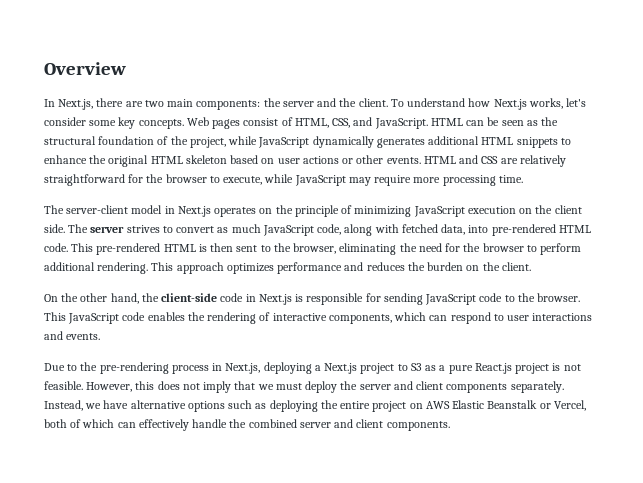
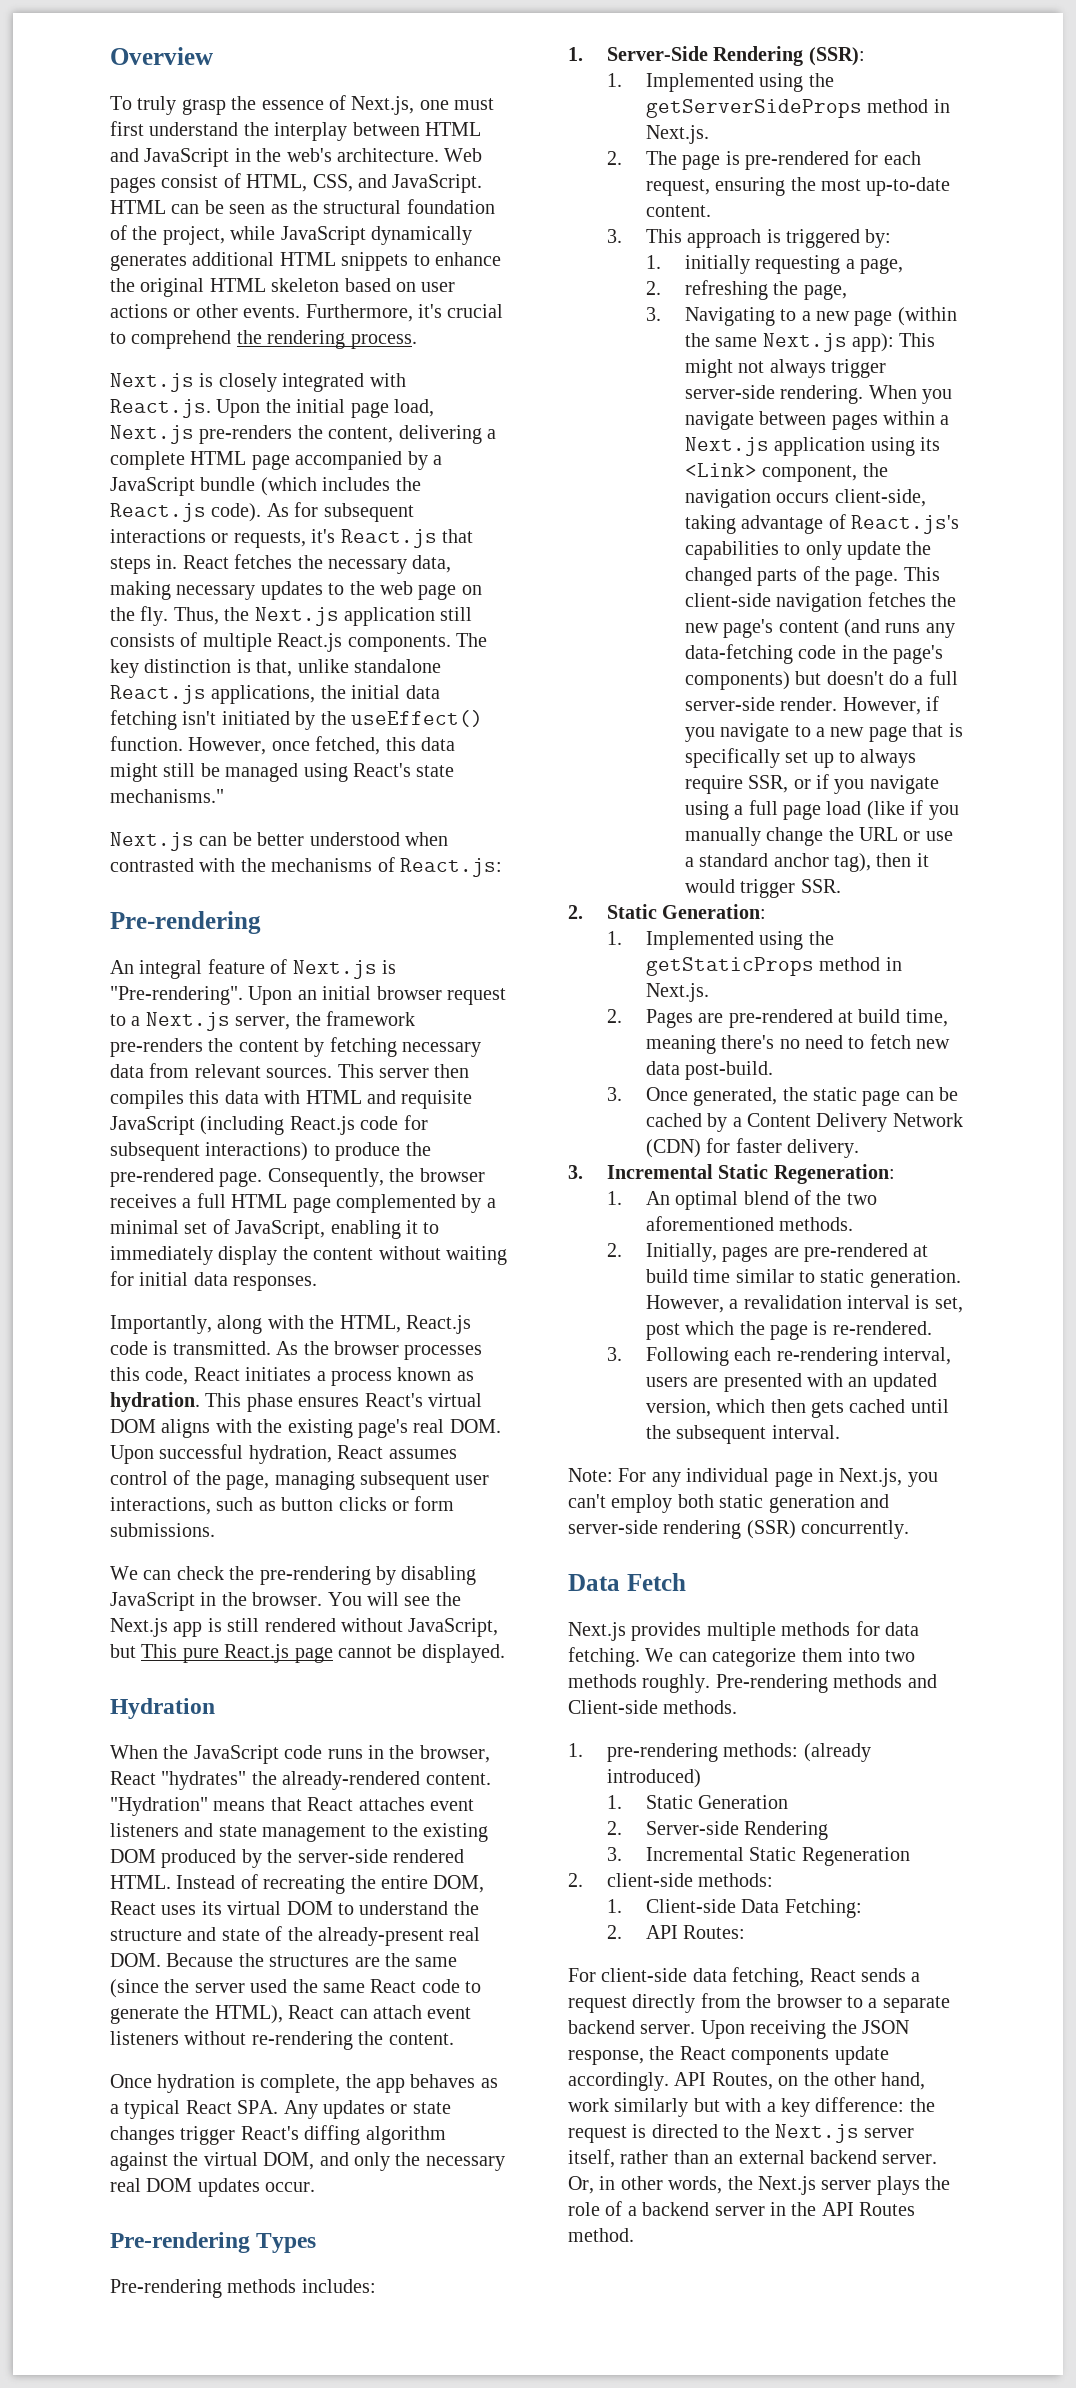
[44,98,587,110] [44,117,184,129] In Next.js, there are two main components: the server and the client. To understand how Next.js works, let's consider some key concepts. -> [110,95,495,115] [110,121,481,141] [110,148,439,167] To truly grasp the essence of Next.js, one must first understand the interplay between HTML and JavaScript in the web's architecture.
[423,155,566,167] [44,174,523,186] [44,205,582,217] [44,224,591,236] [44,243,582,255] [44,262,531,274] [44,293,581,305] [44,312,593,324] [44,331,101,340] [44,362,581,374] [44,381,564,393] [44,400,586,412] [44,419,450,431] HTML and CSS are relatively straightforward for the browser to execute, while JavaScript may require more processing time. // The server-client model in Next.js operates on the principle of minimizing JavaScript execution on the client side. The server strives to convert as much JavaScript code, along with fetched data, into pre-rendered HTML code. This pre-rendered HTML is then sent to the browser, eliminating the need for the browser to perform additional rendering. This approach optimizes performance and reduces the burden on the client. // On the other hand, the client-side code in Next.js is responsible for sending JavaScript code to the browser. This JavaScript code enables the rendering of interactive components, which can respond to user interactions and events. // Due to the pre-rendering process in Next.js, deploying a Next.js project to S3 as a pure React.js project is not feasible. However, this does not imply that we must deploy the server and client components separately. Instead, we have alternative options such as deploying the entire project on AWS Elastic Beanstalk or Vercel, both of which can effectively handle the combined server and client components. -> [305,304,504,322] [110,330,417,349] [110,373,406,392] [110,399,434,418] [110,425,496,444] [110,451,442,470] [110,477,421,496] [110,502,414,522] [110,529,473,548] [110,554,452,574] [110,581,482,600] [110,606,473,626] [110,632,487,652] [110,659,441,678] [110,685,440,704] [110,710,483,730] [110,736,455,755] [110,763,455,782] [110,789,224,803] [110,832,448,851] [110,857,502,877] [110,911,261,934] [110,959,396,979] [110,986,506,1005] [110,1011,415,1031] [110,1037,481,1057] [110,1063,470,1078] [110,1090,473,1109] [110,1115,428,1135] [110,1142,431,1161] [110,1168,485,1187] [110,1193,496,1213] [110,1219,440,1239] [110,1246,507,1265] [110,1271,318,1291] [110,1315,471,1334] [110,1341,483,1360] [110,1367,474,1386] [110,1392,482,1412] [110,1419,501,1438] [110,1444,457,1464] [110,1470,490,1490] [110,1496,455,1515] [110,1523,215,1537] [110,1566,477,1585] [110,1592,461,1611] [110,1618,499,1637] [110,1644,505,1663] [110,1698,215,1719] [110,1745,490,1764] [110,1771,491,1790] [110,1797,474,1816] [110,1823,489,1842] [110,1849,464,1868] [110,1874,485,1894] [110,1901,479,1915] [110,1926,481,1946] [110,1953,458,1967] [110,1979,482,1998] [110,2005,472,2024] [110,2031,454,2050] [110,2074,498,2093] [110,2100,451,2119] [110,2125,446,2145] [110,2152,505,2171] [110,2178,316,2197] [110,2232,317,2253] [110,2279,376,2298] [568,46,865,66] [606,73,834,92] [645,99,950,118] [645,125,709,144] [606,150,921,170] [645,177,951,196] [645,205,711,217] [606,229,892,248] [645,255,903,274] [645,280,847,300] [645,307,957,326] [684,333,936,352] [684,359,886,378] [684,385,952,404] [684,411,950,430] [684,437,940,456] [684,463,888,482] [684,489,926,508] [684,514,959,534] [684,541,932,560] [684,566,940,586] [684,592,956,612] [684,619,955,638] [684,644,944,664] [684,670,958,690] [684,696,939,715] [684,723,963,742] [684,748,917,768] [684,774,939,794] [684,800,959,820] [684,827,953,846] [684,853,929,872] [684,879,841,898] [568,904,767,919] [606,931,834,950] [645,957,902,976] [645,983,709,1002] [606,1009,948,1028] [645,1034,951,1054] [645,1061,774,1080] [606,1087,959,1106] [645,1113,963,1132] [645,1138,859,1158] [568,1164,895,1184] [606,1190,877,1210] [645,1216,854,1231] [606,1243,929,1262] [645,1269,961,1288] [645,1295,963,1313] [645,1321,932,1340] [606,1347,951,1366] [645,1373,937,1392] [645,1399,949,1418] [645,1425,840,1444] [568,1468,938,1487] [568,1494,889,1513] [568,1520,910,1539] [568,1573,686,1591] [568,1621,919,1641] [568,1647,916,1667] [568,1674,937,1693] [568,1700,738,1714] [568,1743,871,1762] [606,1769,701,1788] [606,1795,789,1809] [606,1821,829,1840] [606,1847,910,1866] [568,1873,774,1887] [606,1899,862,1918] [606,1925,746,1939] [568,1967,921,1987] [568,1993,950,2013] [568,2020,909,2039] [568,2046,889,2065] [568,2072,926,2091] [568,2097,935,2117] [568,2124,915,2143] [568,2149,938,2168] [568,2176,951,2195] [568,2201,916,2216] [568,2228,634,2242] Furthermore, it's crucial to comprehend the rendering process. // Next.js is closely integrated with React.js. Upon the initial page load, Next.js pre-renders the content, delivering a complete HTML page accompanied by a JavaScript bundle (which includes the React.js code). As for subsequent interactions or requests, it's React.js that steps in. React fetches the necessary data, making necessary updates to the web page on the fly. Thus, the Next.js application still consists of multiple React.js components. The key distinction is that, unlike standalone React.js applications, the initial data fetching isn't initiated by the useEffect() function. However, once fetched, this data might still be managed using React's state mechanisms." // Next.js can be better understood when contrasted with the mechanisms of React.js: // Pre-rendering // An integral feature of Next.js is "Pre-rendering". Upon an initial browser request to a Next.js server, the framework pre-renders the content by fetching necessary data from relevant sources. This server then compiles this data with HTML and requisite JavaScript (including React.js code for subsequent interactions) to produce the pre-rendered page. Consequently, the browser receives a full HTML page complemented by a minimal set of JavaScript, enabling it to immediately display the content without waiting for initial data responses. // Importantly, along with the HTML, React.js code is transmitted. As the browser processes this code, React initiates a process known as hydration. This phase ensures React's virtual DOM aligns with the existing page's real DOM. Upon successful hydration, React assumes control of the page, managing subsequent user interactions, such as button clicks or form submissions. // We can check the pre-rendering by disabling JavaScript in the browser. You will see the Next.js app is still rendered without JavaScript, but This pure React.js page cannot be displayed. // Hydration // When the JavaScript code runs in the browser, React "hydrates" the already-rendered content. "Hydration" means that React attaches event listeners and state management to the existing DOM produced by the server-side rendered HTML. Instead of recreating the entire DOM, React uses its virtual DOM to understand the structure and state of the already-present real DOM. Because the structures are the same (since the server used the same React code to generate the HTML), React can attach event listeners without re-rendering the content. // Once hydration is complete, the app behaves as a typical React SPA. Any updates or state changes trigger React's diffing algorithm against the virtual DOM, and only the necessary real DOM updates occur. // Pre-rendering Types // Pre-rendering methods includes: // 1. Server-Side Rendering (SSR): // 1. Implemented using the getServerSideProps method in Next.js. // 2. The page is pre-rendered for each request, ensuring the most up-to-date content. // 3. This approach is triggered by: // 1. initially requesting a page, // 2. refreshing the page, // 3. Navigating to a new page (within the same Next.js app): This might not always trigger server-side rendering. When you navigate between pages within a Next.js application using its <Link> component, the navigation occurs client-side, taking advantage of React.js's capabilities to only update the changed parts of the page. This client-side navigation fetches the new page's content (and runs any data-fetching code in the page's components) but doesn't do a full server-side render. However, if you navigate to a new page that is specifically set up to always require SSR, or if you navigate using a full page load (like if you manually change the URL or use a standard anchor tag), then it would trigger SSR. // 2. Static Generation: // 1. Implemented using the getStaticProps method in Next.js. // 2. Pages are pre-rendered at build time, meaning there's no need to fetch new data post-build. // 3. Once generated, the static page can be cached by a Content Delivery Network (CDN) for faster delivery. // 3. Incremental Static Regeneration: // 1. An optimal blend of the two aforementioned methods. // 2. Initially, pages are pre-rendered at build time similar to static generation. However, a revalidation interval is set, post which the page is re-rendered. // 3. Following each re-rendering interval, users are presented with an updated version, which then gets cached until the subsequent interval. // Note: For any individual page in Next.js, you can't employ both static generation and server-side rendering (SSR) concurrently. // Data Fetch // Next.js provides multiple methods for data fetching. We can categorize them into two methods roughly. Pre-rendering methods and Client-side methods. // 1. pre-rendering methods: (already introduced) // 1. Static Generation // 2. Server-side Rendering // 3. Incremental Static Regeneration // 2. client-side methods: // 1. Client-side Data Fetching: // 2. API Routes: // For client-side data fetching, React sends a request directly from the browser to a separate backend server. Upon receiving the JSON response, the React components update accordingly. API Routes, on the other hand, work similarly but with a key difference: the request is directed to the Next.js server itself, rather than an external backend server. Or, in other words, the Next.js server plays the role of a backend server in the API Routes method.

